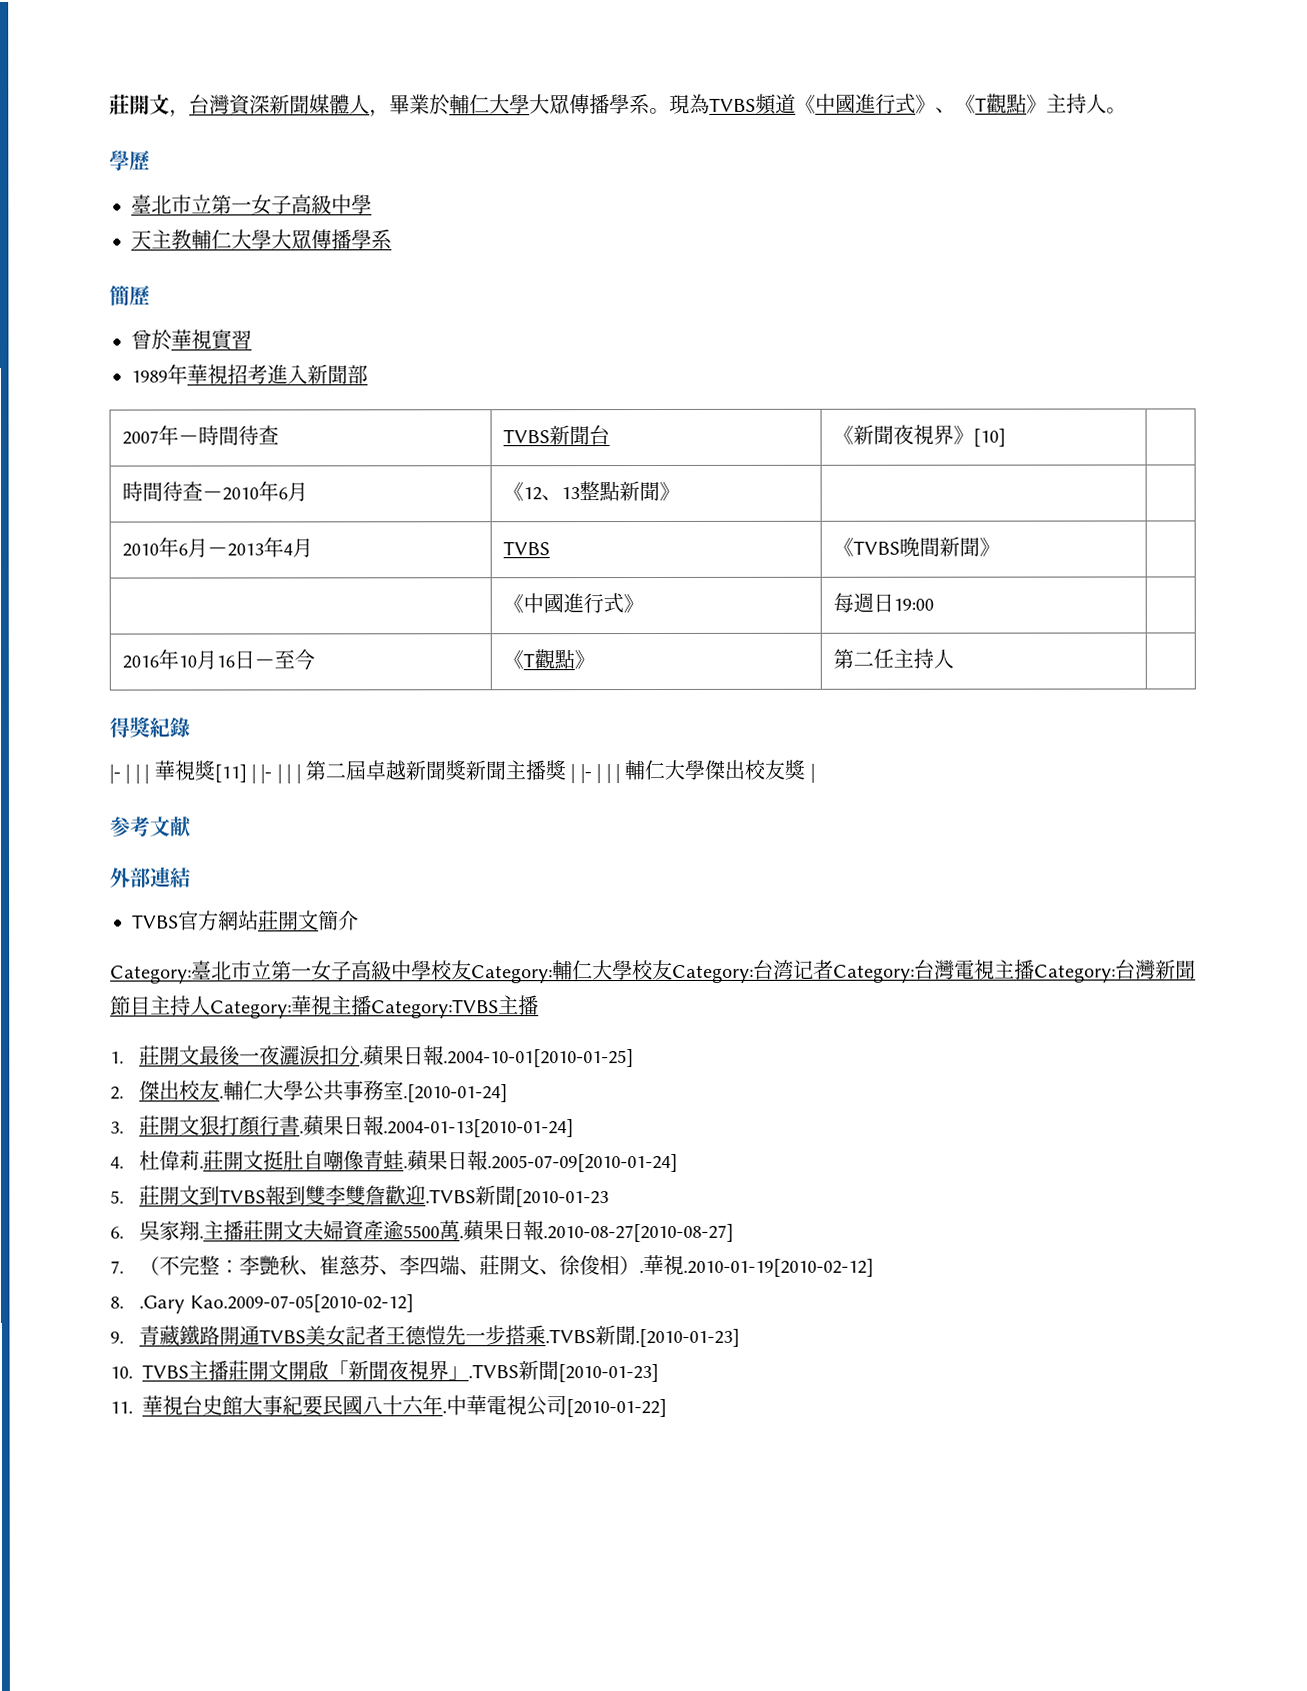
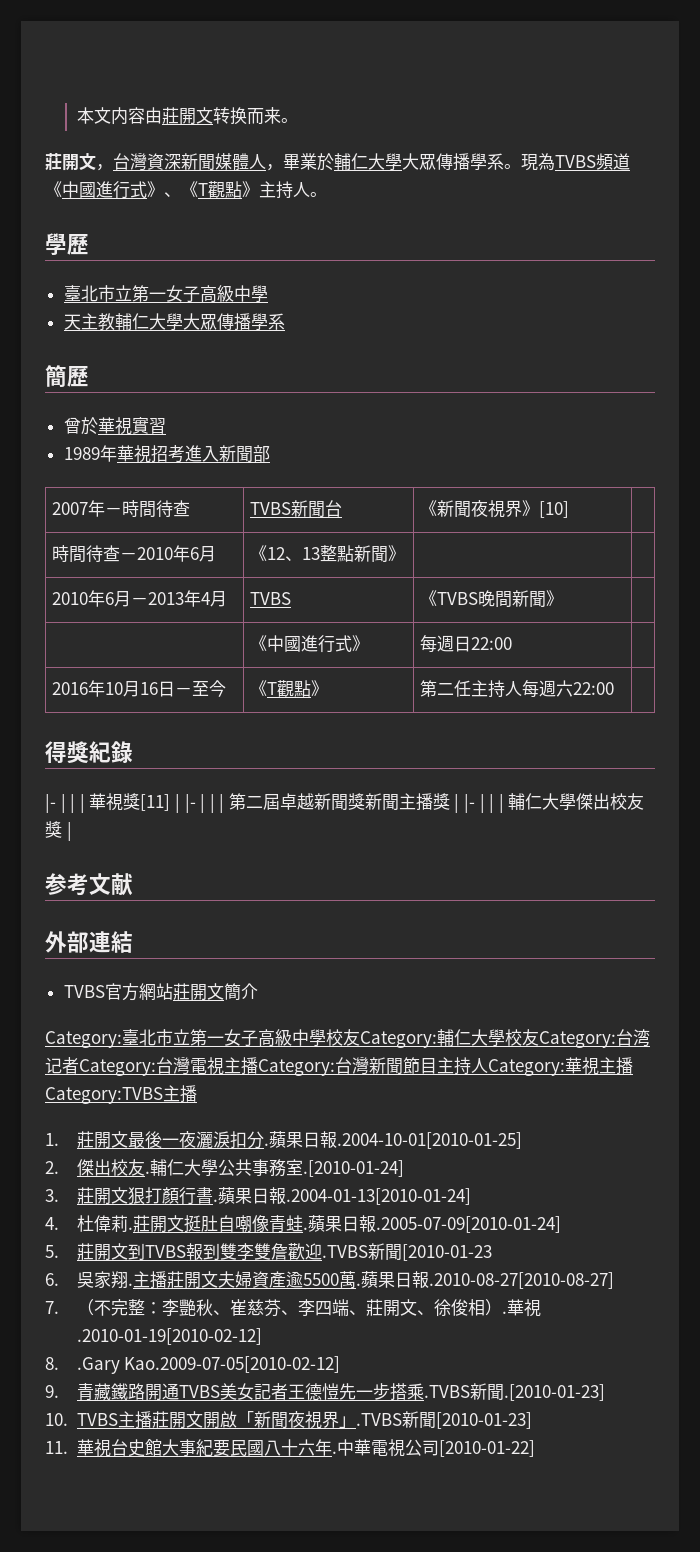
(109, 104) none -> [76,107,298,125] 本文内容由莊開文转换而来。 //
[892,598,934,611] 19:00 -> [470,637,512,650] 22:00
(954, 658) none -> [521,680,614,697] 每週六22:00

